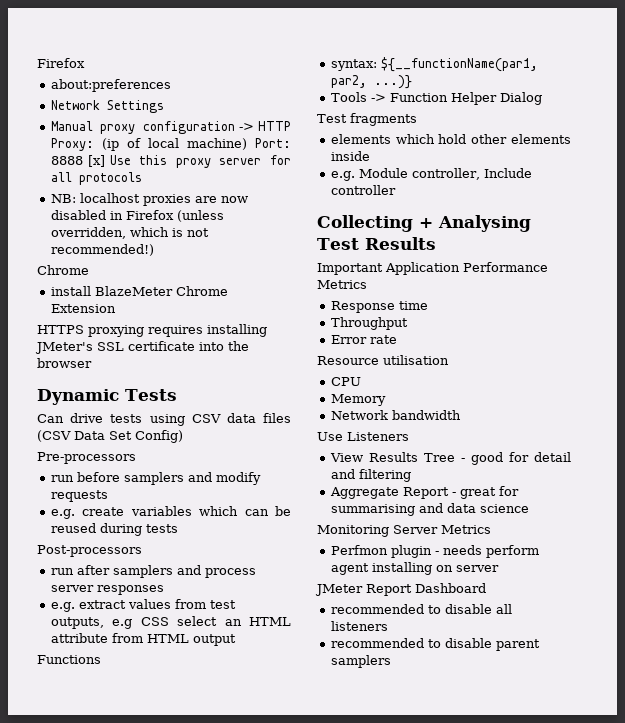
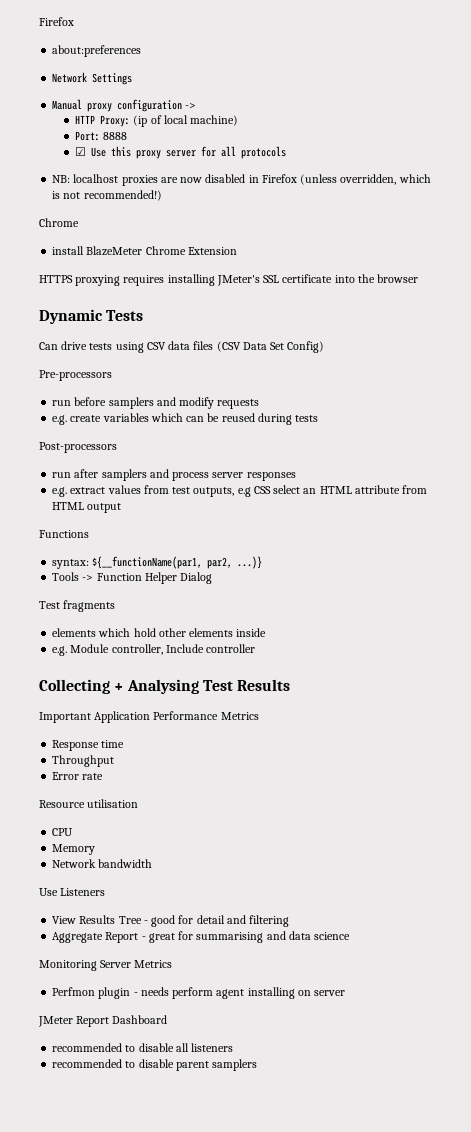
(254, 127) none -> (197, 106) //
(247, 144) none -> (238, 120) //
[87,155,105,167] [x] -> [75,147,87,156] // ☑

